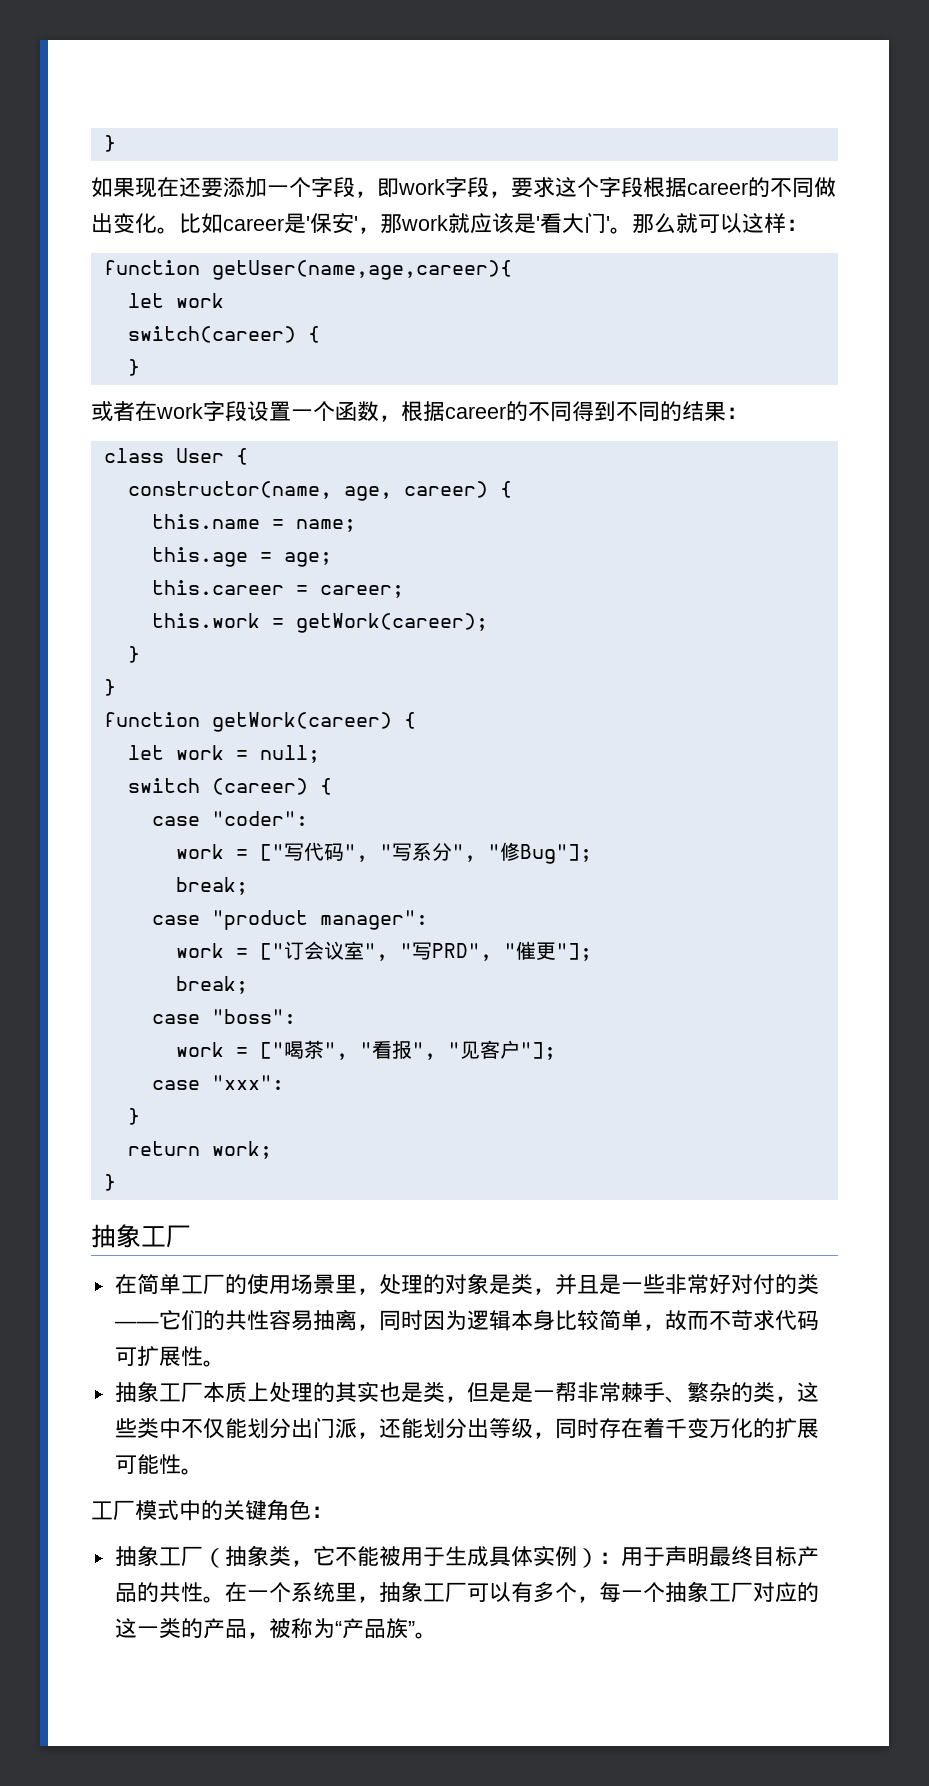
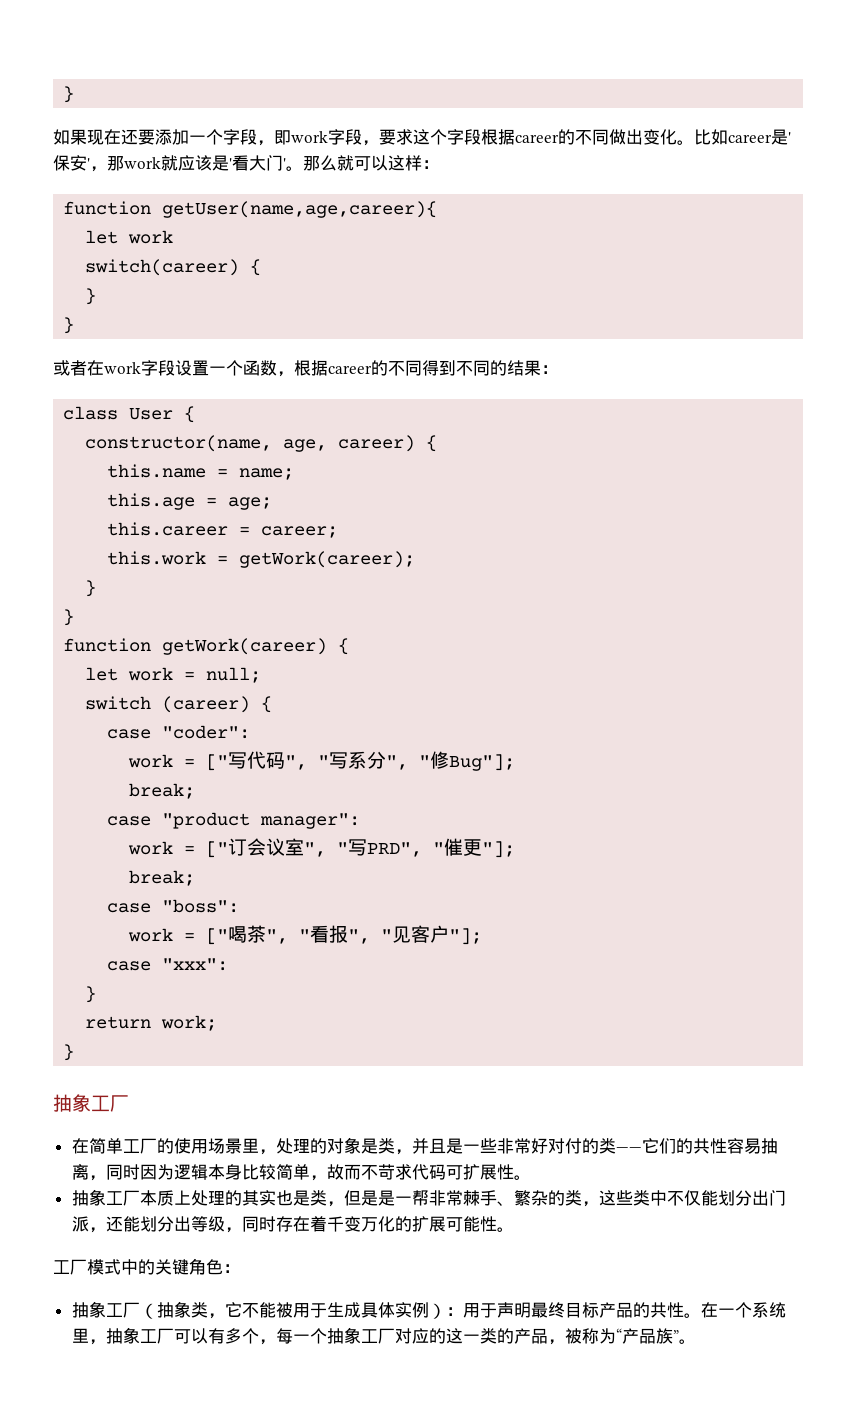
(140, 367) none -> [63,317,75,334] // }

